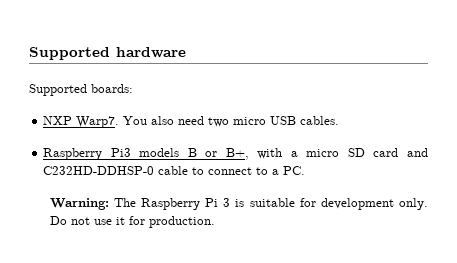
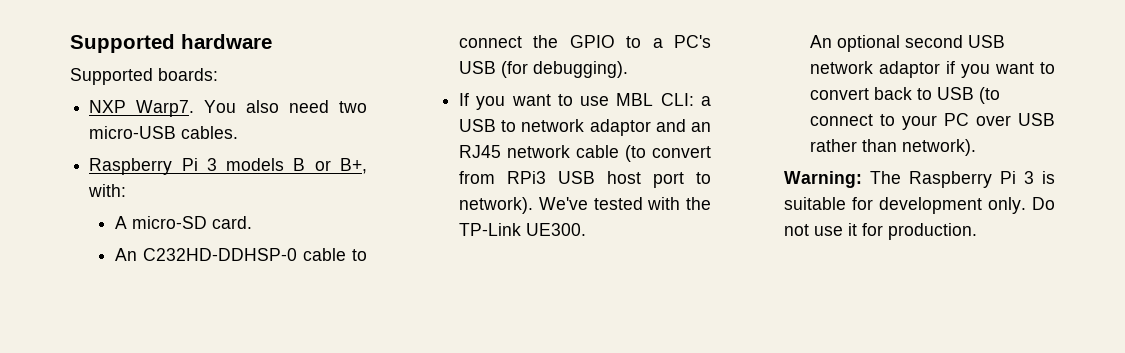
[233,116,297,125] micro USB -> [89,126,177,139] micro-USB
[110,148,131,157] Pi3 -> [181,158,217,171] Pi 3
[257,148,428,159] [43,166,306,175] with a micro SD card and C232HD-DDHSP-0 cable to connect to a PC. -> [88,184,127,197] [115,216,253,229] [115,248,367,261] [459,35,711,48] [459,61,629,78] [459,93,711,110] [459,119,711,136] [459,145,711,162] [459,171,711,188] [459,197,711,214] [459,223,587,236] [809,35,1005,52] [809,61,1055,78] [809,87,1000,104] [809,113,1055,130] [809,139,976,156] with: // A micro-SD card. // An C232HD-DDHSP-0 cable to connect the GPIO to a PC's USB (for debugging). // If you want to use MBL CLI: a USB to network adaptor and an RJ45 network cable (to convert from RPi3 USB host port to network). We've tested with the TP-Link UE300. // An optional second USB network adaptor if you want to convert back to USB (to connect to your PC over USB rather than network).

